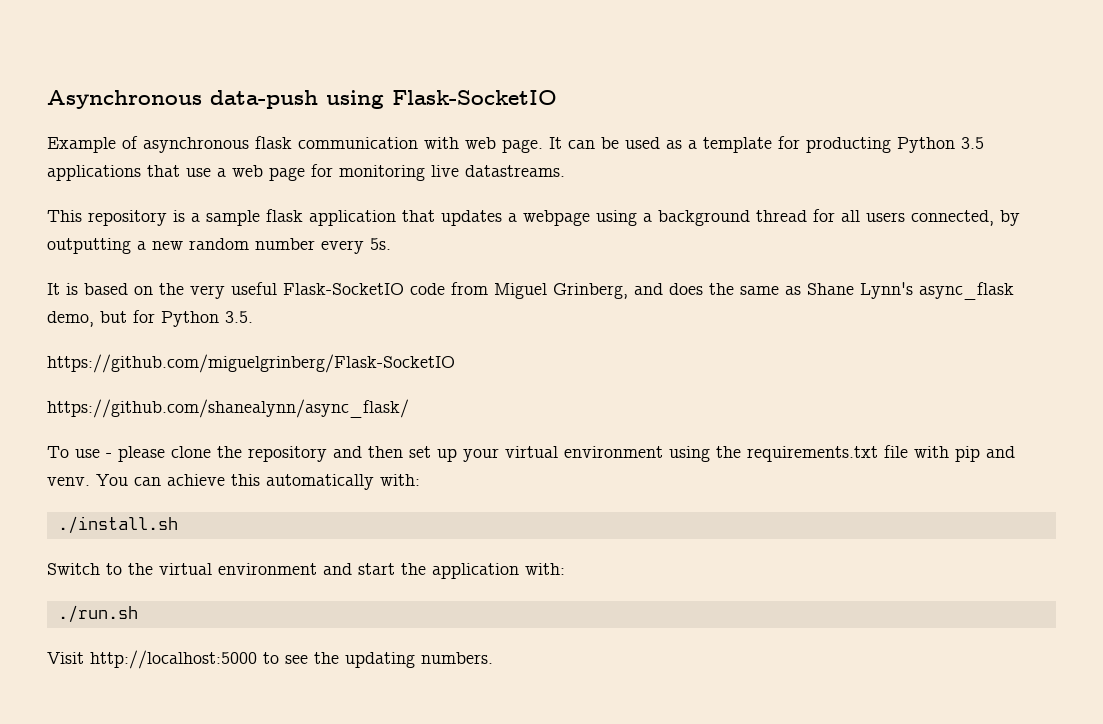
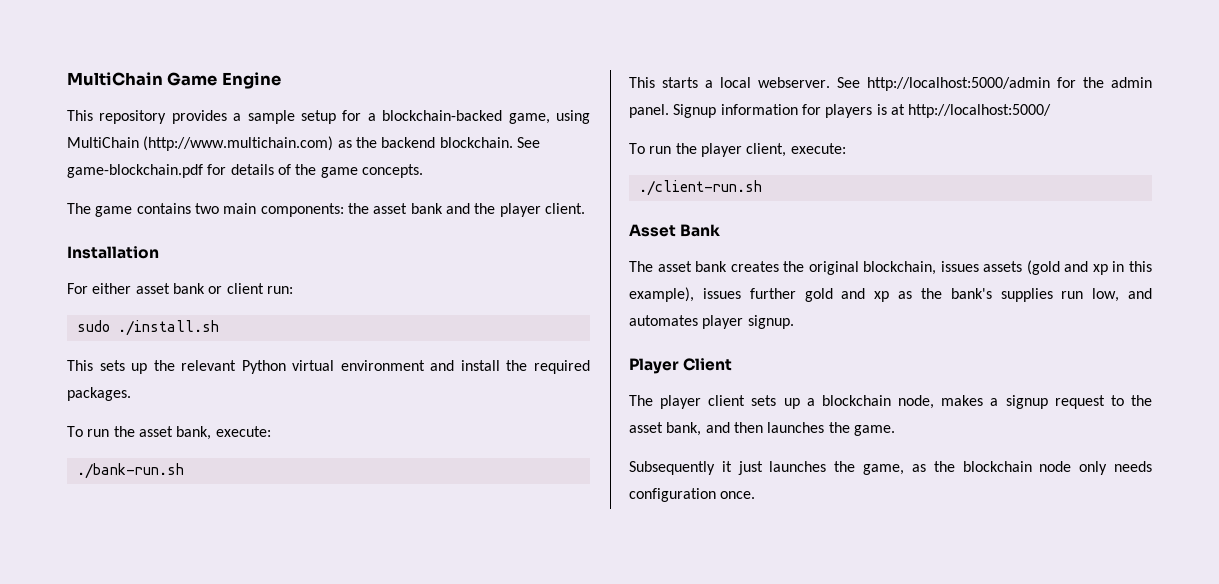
[47,90,557,109] [47,136,984,153] [47,164,565,181] Asynchronous data-push using Flask-SocketIO // Example of asynchronous flask communication with web page. It can be used as a template for producting Python 3.5 applications that use a web page for monitoring live datastreams. -> [67,72,281,89] MultiChain Game Engine
[173,210,185,222] is -> [171,110,227,124] provides
[266,209,1020,226] [47,238,391,254] [47,282,1014,300] [47,310,253,327] [47,354,455,373] [47,399,409,418] [47,445,1015,462] [47,474,420,490] [57,516,178,534] [47,563,565,579] [57,605,138,623] [47,650,493,669] flask application that updates a webpage using a background thread for all users connected, by outputting a new random number every 5s. // It is based on the very useful Flask-SocketIO code from Miguel Grinberg, and does the same as Shane Lynn's async_flask demo, but for Python 3.5. // https://github.com/miguelgrinberg/Flask-SocketIO // https://github.com/shanealynn/async_flask/ // To use - please clone the repository and then set up your virtual environment using the requirements.txt file with pip and venv. You can achieve this automatically with: // ./install.sh // Switch to the virtual environment and start the application with: // ./run.sh // Visit http://localhost:5000 to see the updating numbers. -> [301,110,590,124] [67,136,540,151] [67,164,423,178] [67,203,585,217] [67,246,159,259] [67,283,293,294] [76,320,219,336] [67,360,591,374] [67,387,131,401] [67,426,271,440] [76,463,184,479] [629,77,1152,91] [629,104,1052,118] [629,143,846,157] [638,180,762,196] [629,224,721,237] [629,260,1152,275] [629,287,1152,302] [629,315,794,329] [629,358,733,374] [629,395,1152,409] [629,422,895,436] [629,461,1152,475] [629,488,756,502] setup for a blockchain-backed game, using MultiChain (http://www.multichain.com) as the backend blockchain. See game-blockchain.pdf for details of the game concepts. // The game contains two main components: the asset bank and the player client. // Installation // For either asset bank or client run: // sudo ./install.sh // This sets up the relevant Python virtual environment and install the required packages. // To run the asset bank, execute: // ./bank-run.sh // This starts a local webserver. See http://localhost:5000/admin for the admin panel. Signup information for players is at http://localhost:5000/ // To run the player client, execute: // ./client-run.sh // Asset Bank // The asset bank creates the original blockchain, issues assets (gold and xp in this example), issues further gold and xp as the bank's supplies run low, and automates player signup. // Player Client // The player client sets up a blockchain node, makes a signup request to the asset bank, and then launches the game. // Subsequently it just launches the game, as the blockchain node only needs configuration once.

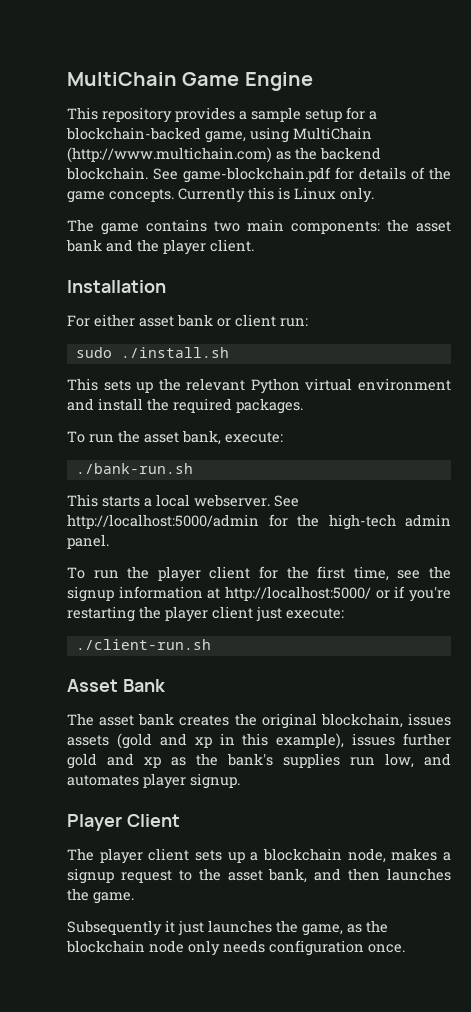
(423, 171) none -> [178,187,374,203] Currently this is Linux only.
(1104, 82) none -> [328,514,396,530] high-tech
[673,104,1052,118] [629,143,787,157] Signup information for players is at http://localhost:5000/ // To run the player client, -> [67,566,452,582] [67,586,452,602] [67,606,282,622] // To run the player client for the first time, see the signup information at http://localhost:5000/ or if you're restarting the player client just

